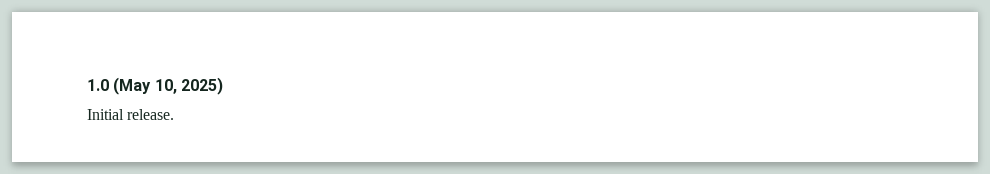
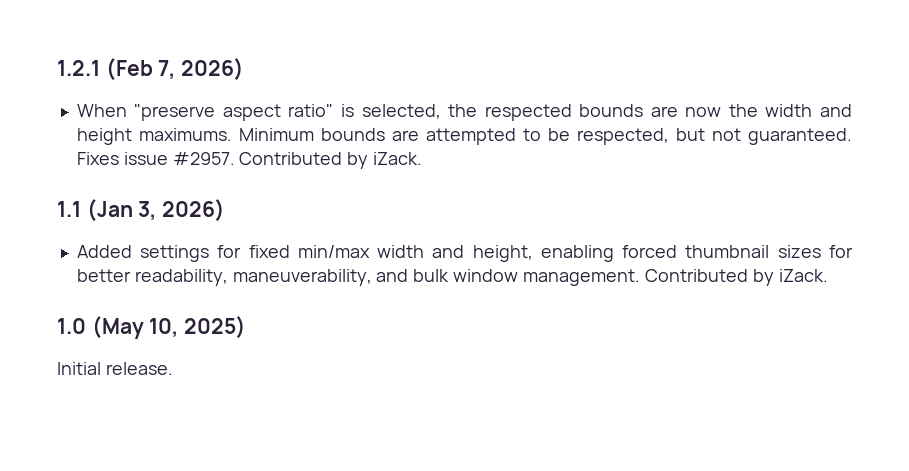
(87, 85) none -> [57,58,245,80] [76,104,853,121] [76,128,852,145] [76,152,423,169] [57,199,226,221] [76,245,853,262] [76,269,828,286] 1.2.1 (Feb 7, 2026) // When "preserve aspect ratio" is selected, the respected bounds are now the width and height maximums. Minimum bounds are attempted to be respected, but not guaranteed. Fixes issue #2957. Contributed by iZack. // 1.1 (Jan 3, 2026) // Added settings for fixed min/max width and height, enabling forced thumbnail sizes for better readability, maneuverability, and bulk window management. Contributed by iZack. //

